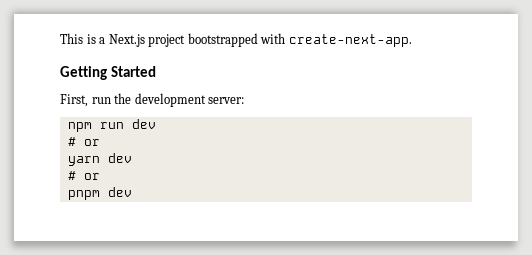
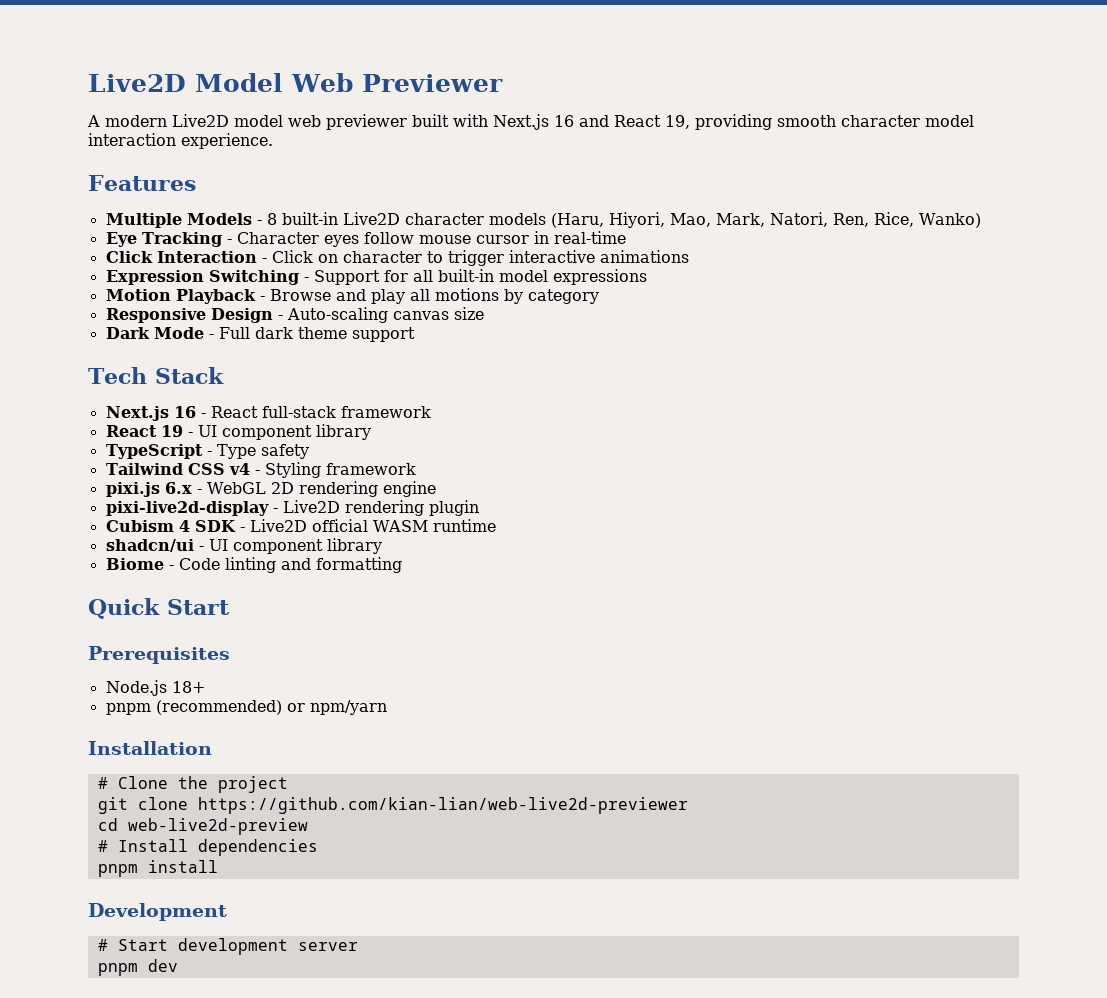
[60,33,412,47] [60,66,157,80] [60,93,245,107] [67,119,156,132] [67,137,100,146] [67,153,132,166] [67,171,100,180] This is a Next.js project bootstrapped with create-next-app. // Getting Started // First, run the development server: // npm run dev // # or // yarn dev // # or -> [88,73,503,92] [87,114,974,130] [88,133,273,149] [88,175,196,191] [105,212,981,228] [105,231,626,247] [105,250,689,266] [105,269,647,285] [105,288,599,304] [105,307,484,323] [105,327,415,342] [88,367,224,384] [105,406,431,421] [105,424,371,440] [105,444,309,459] [105,462,416,478] [105,481,436,497] [105,500,479,516] [105,519,496,532] [105,538,382,554] [105,557,402,573] [88,598,230,619] [88,646,230,664] [105,680,205,696] [105,700,387,715] [88,741,212,755] [97,776,288,793] [97,797,688,814] [97,818,308,835] [97,839,318,856] [97,860,218,877] [88,903,227,921] [97,938,358,955] Live2D Model Web Previewer // A modern Live2D model web previewer built with Next.js 16 and React 19, providing smooth character model interaction experience. // Features // Multiple Models - 8 built-in Live2D character models (Haru, Hiyori, Mao, Mark, Natori, Ren, Rice, Wanko) // Eye Tracking - Character eyes follow mouse cursor in real-time // Click Interaction - Click on character to trigger interactive animations // Expression Switching - Support for all built-in model expressions // Motion Playback - Browse and play all motions by category // Responsive Design - Auto-scaling canvas size // Dark Mode - Full dark theme support // Tech Stack // Next.js 16 - React full-stack framework // React 19 - UI component library // TypeScript - Type safety // Tailwind CSS v4 - Styling framework // pixi.js 6.x - WebGL 2D rendering engine // pixi-live2d-display - Live2D rendering plugin // Cubism 4 SDK - Live2D official WASM runtime // shadcn/ui - UI component library // Biome - Code linting and formatting // Quick Start // Prerequisites // Node.js 18+ // pnpm (recommended) or npm/yarn // Installation // # Clone the project // git clone https://github.com/kian-lian/web-live2d-previewer // cd web-live2d-preview // # Install dependencies // pnpm install // Development // # Start development server

